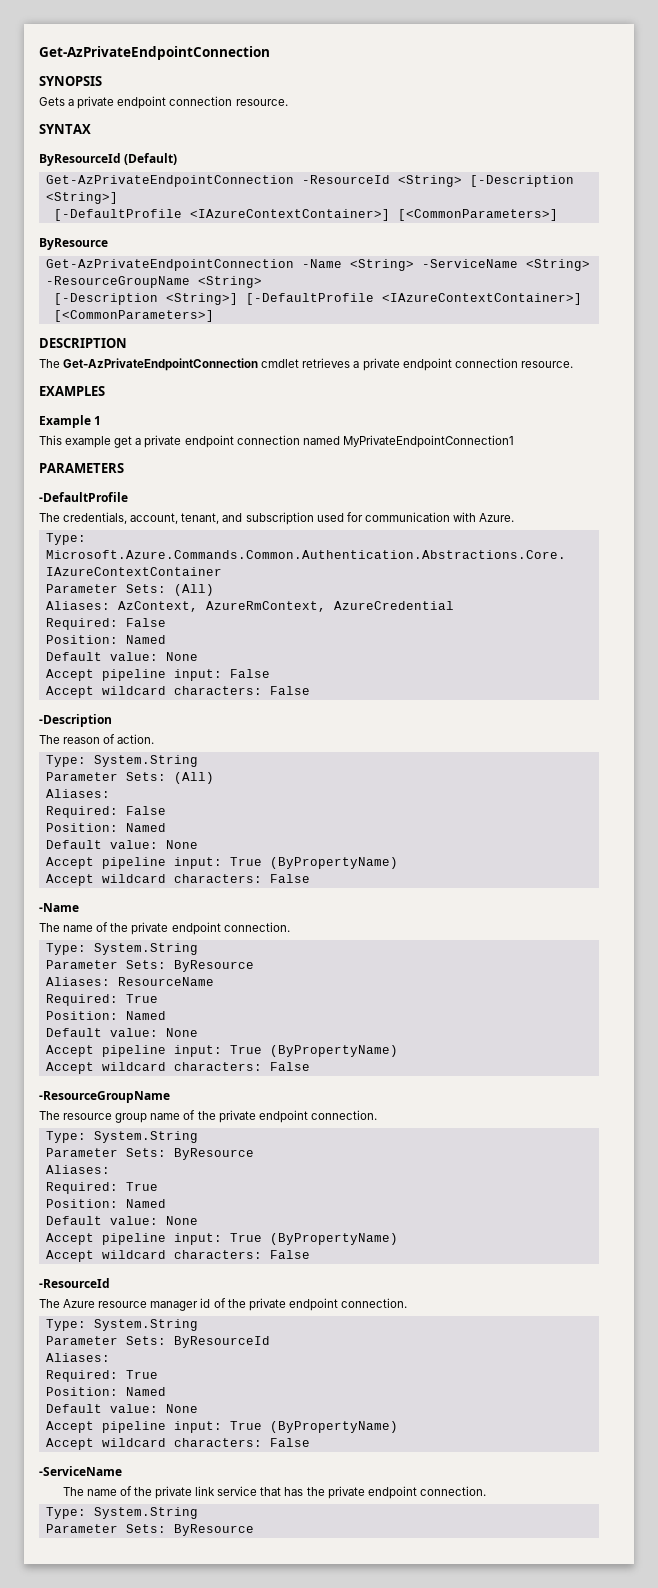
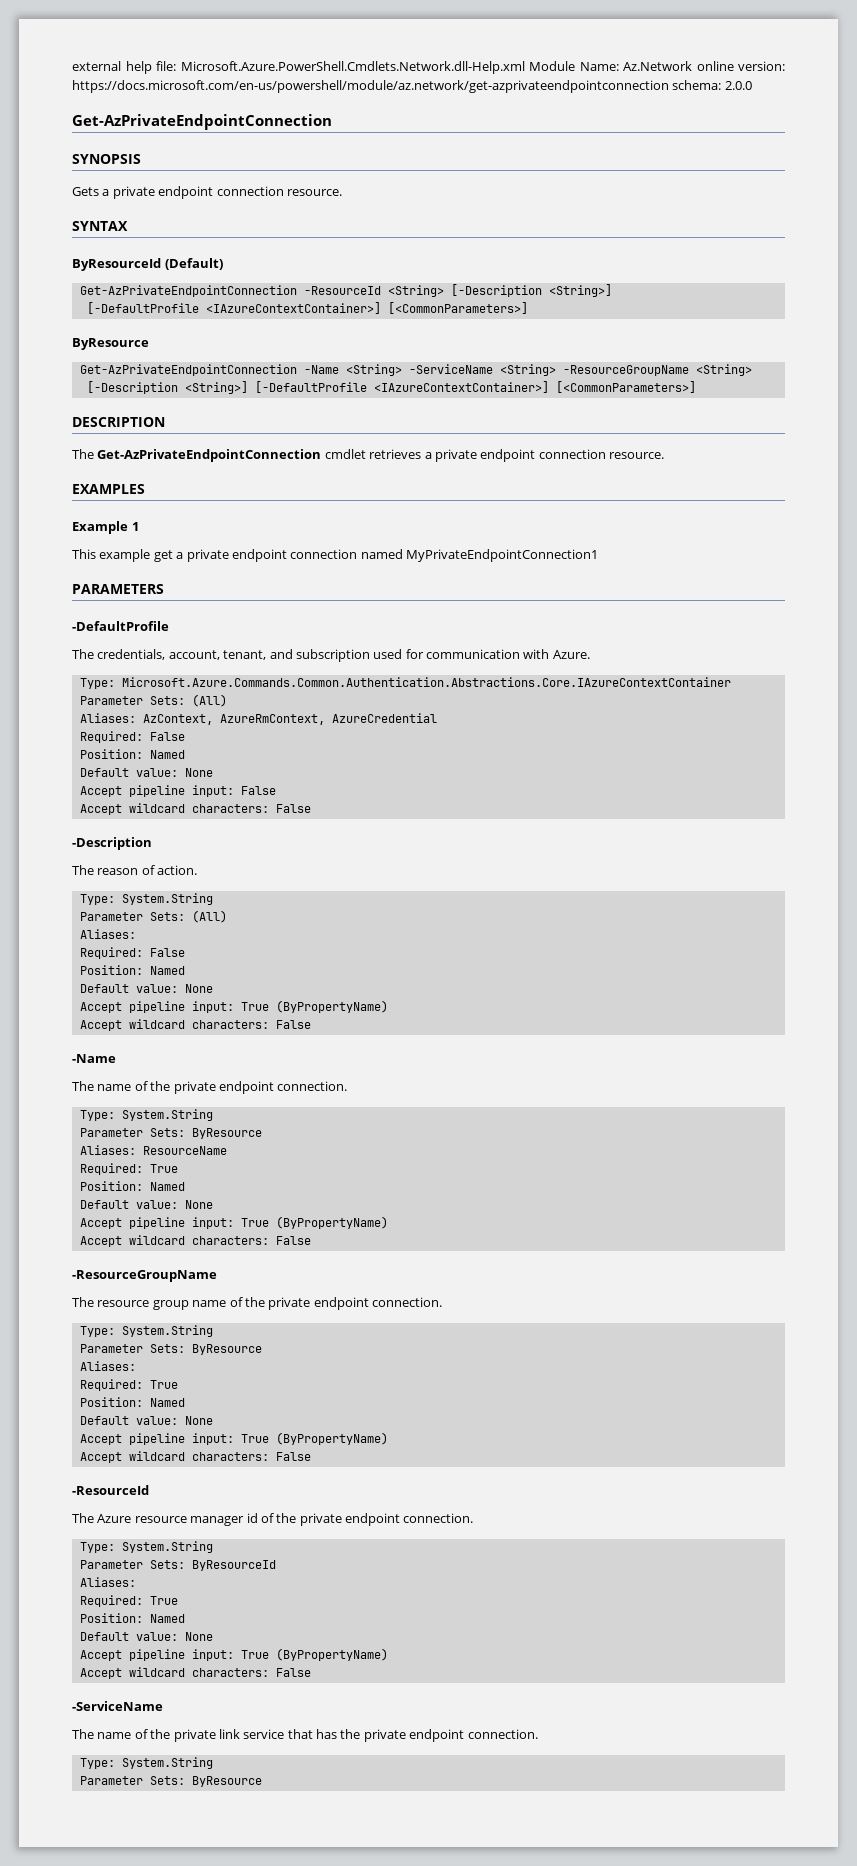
(39, 53) none -> [72,61,785,74] [72,80,752,93] external help file: Microsoft.Azure.PowerShell.Cmdlets.Network.dll-Help.xml Module Name: Az.Network online version: https://docs.microsoft.com/en-us/powershell/module/az.network/get-azprivateendpointconnection schema: 2.0.0 //

